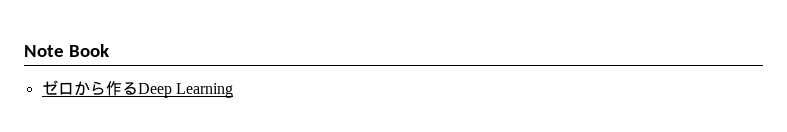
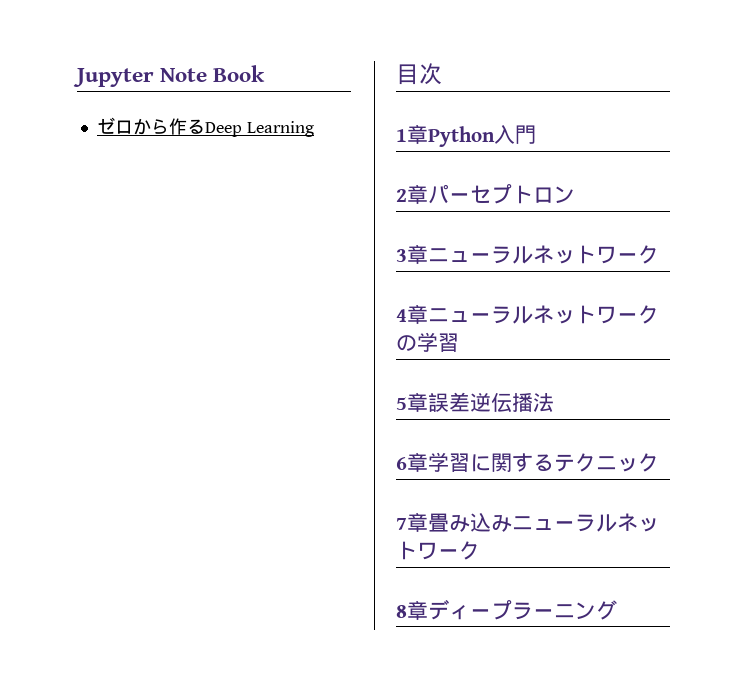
(24, 51) none -> [73,68,154,87] Jupyter
(233, 90) none -> [396,63,442,85] [396,124,536,147] [396,184,575,204] [396,244,659,264] [396,304,659,324] [396,332,459,352] [396,392,554,413] [396,452,659,472] [396,512,659,532] [396,541,480,560] [396,599,617,620] // 目次 // 1章Python入門 // 2章パーセプトロン // 3章ニューラルネットワーク // 4章ニューラルネットワークの学習 // 5章誤差逆伝播法 // 6章学習に関するテクニック // 7章畳み込みニューラルネットワーク // 8章ディープラーニング

